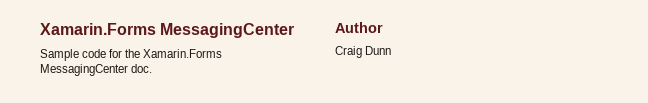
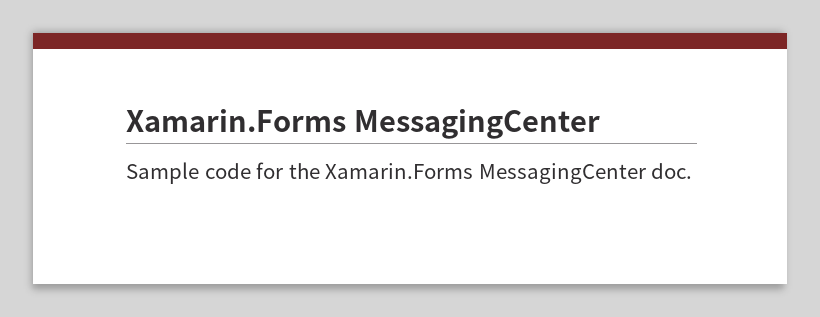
[335,22,383,33] [335,46,392,58] // Author // Craig Dunn -> (693, 171) none

